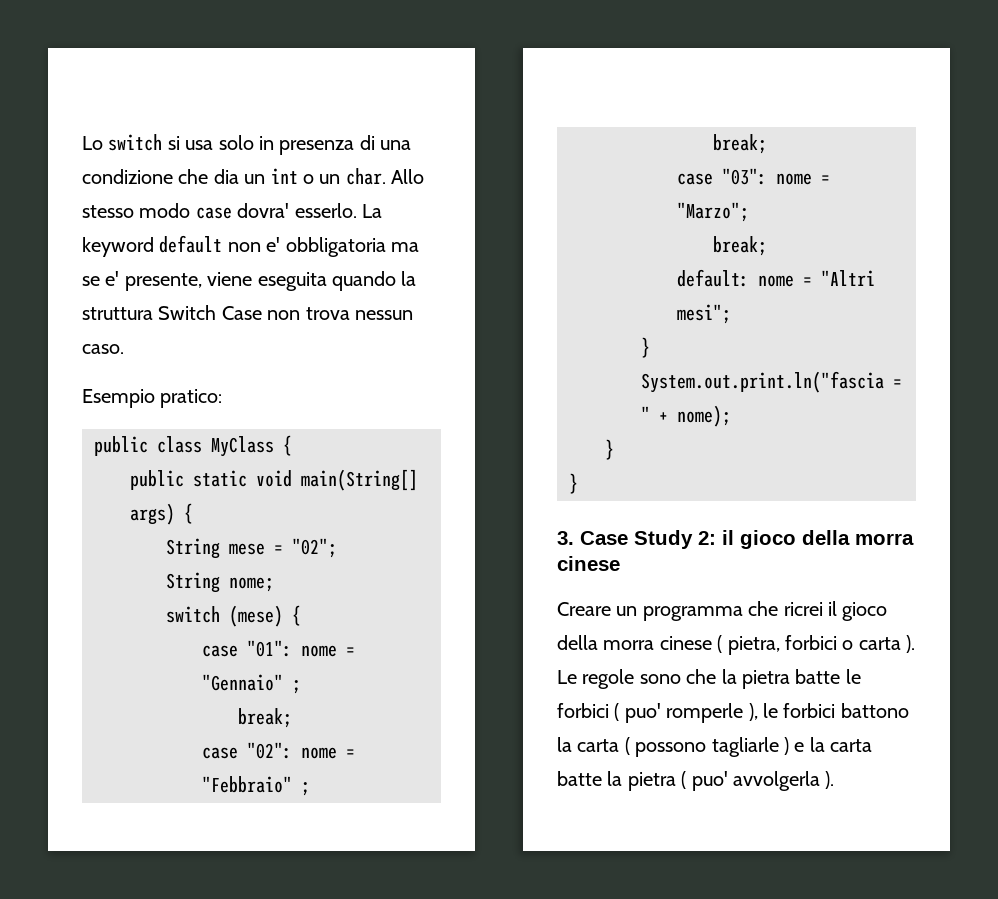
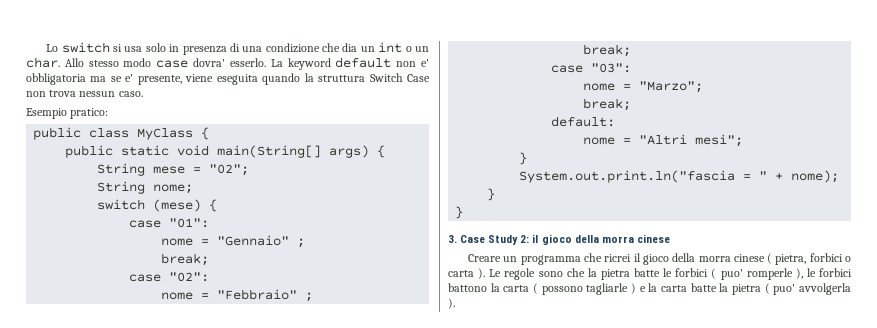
(292, 648) none -> (210, 223) //
(292, 750) none -> (210, 277) //
(767, 176) none -> (632, 68) //
(749, 278) none -> (616, 121) //

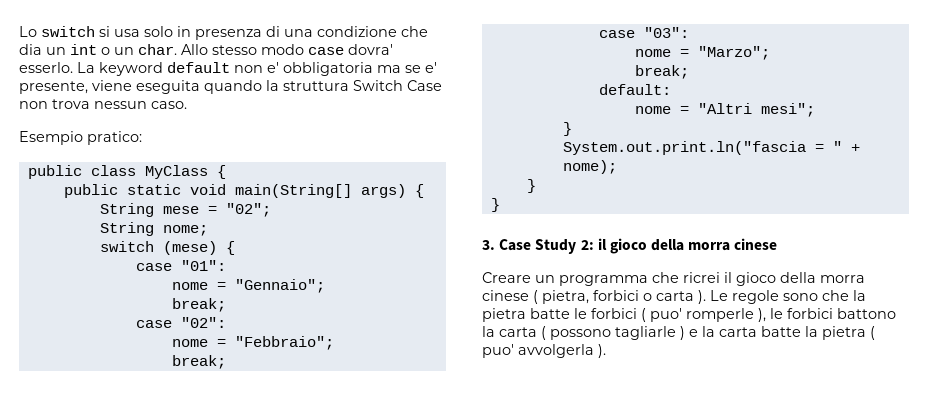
[217,235,306,248] "Gennaio" ; -> [234,279,325,293] "Gennaio";
[217,289,314,302] "Febbraio" ; -> [234,336,334,350] "Febbraio";

